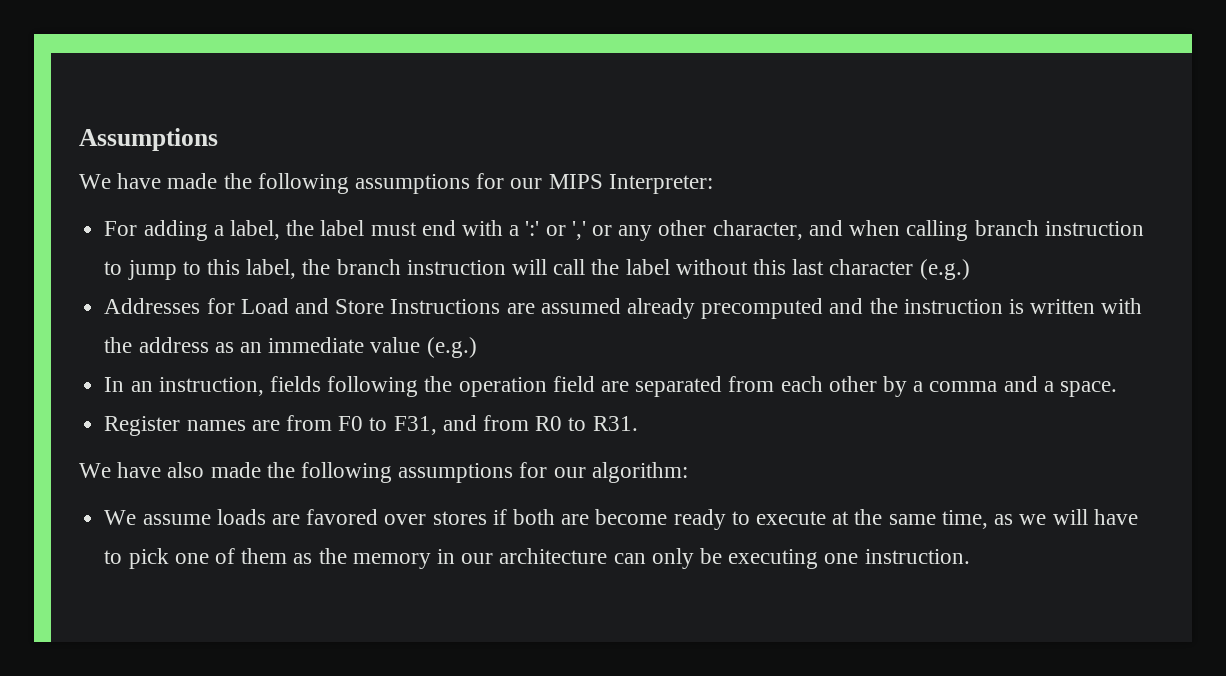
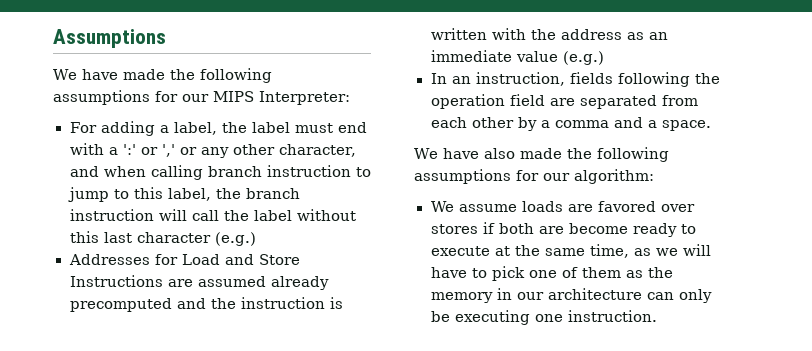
[104,415,638,436] // Register names are from F0 to F31, and from R0 to R31. -> (711, 125) none

